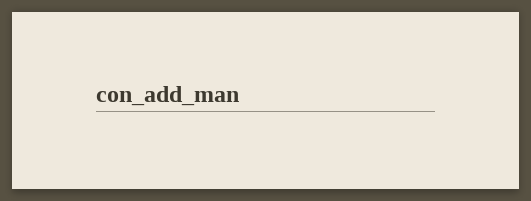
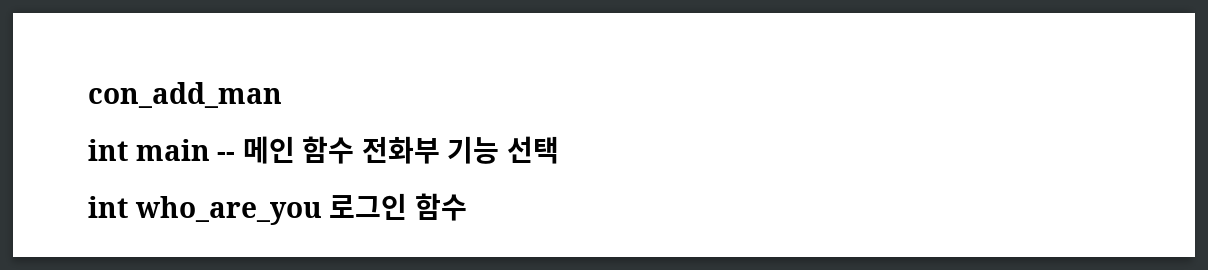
(239, 96) none -> [88,136,559,164] [88,193,467,225] // int main -- 메인 함수 전화부 기능 선택 // int who_are_you 로그인 함수

